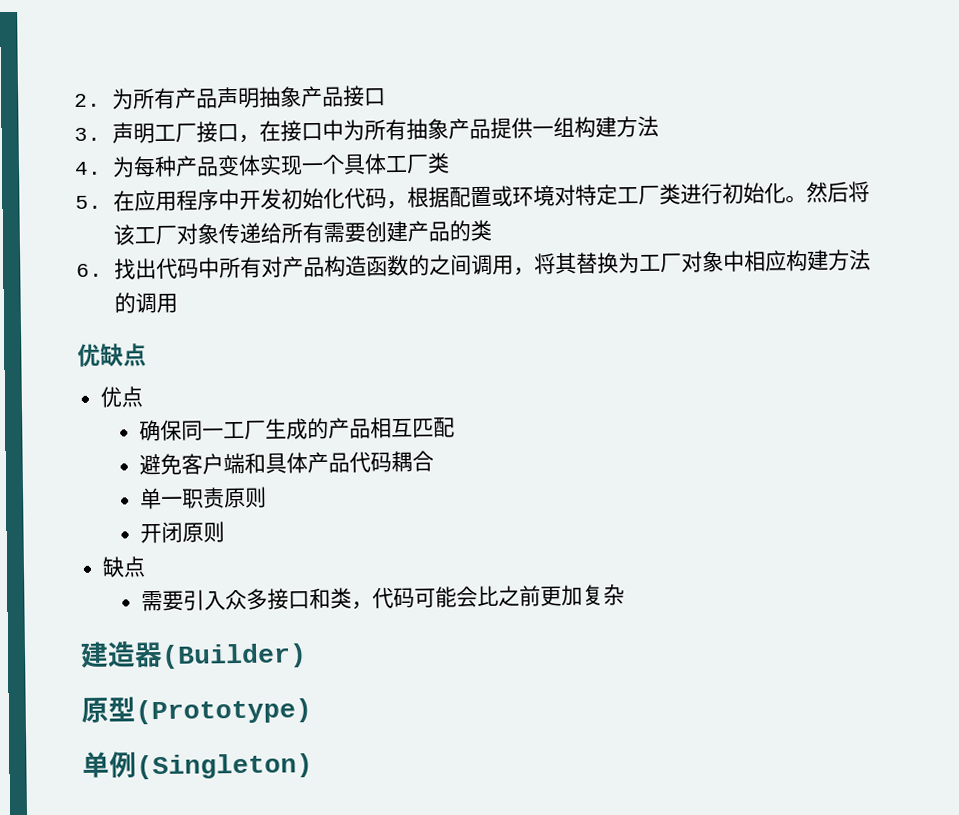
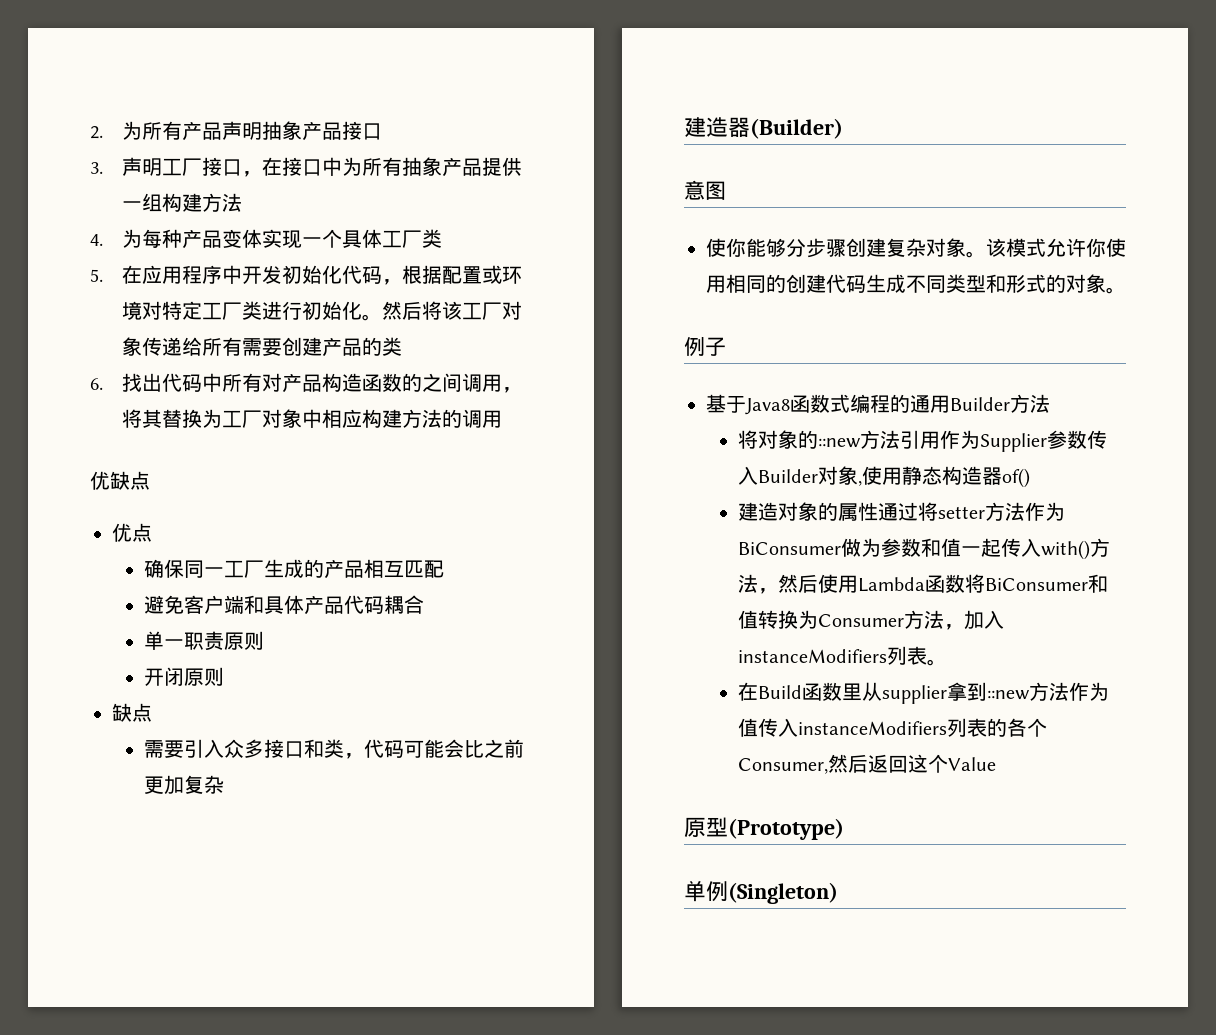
(307, 656) none -> [684,180,726,200] [706,238,1126,258] [706,274,1126,294] [684,337,726,357] [706,394,1050,415] [737,430,1107,452] [737,466,1030,488] [737,502,1065,521] [737,538,1110,560] [737,574,1108,594] [737,610,1004,630] [737,646,947,666] [737,682,1109,704] [737,718,1047,737] [737,754,996,774] // 意图 // 使你能够分步骤创建复杂对象。该模式允许你使用相同的创建代码生成不同类型和形式的对象。 // 例子 // 基于Java8函数式编程的通用Builder方法 // 将对象的::new方法引用作为Supplier参数传入Builder对象,使用静态构造器of() // 建造对象的属性通过将setter方法作为BiConsumer做为参数和值一起传入with()方法，然后使用Lambda函数将BiConsumer和值转换为Consumer方法，加入instanceModifiers列表。 // 在Build函数里从supplier拿到::new方法作为值传入instanceModifiers列表的各个Consumer,然后返回这个Value

